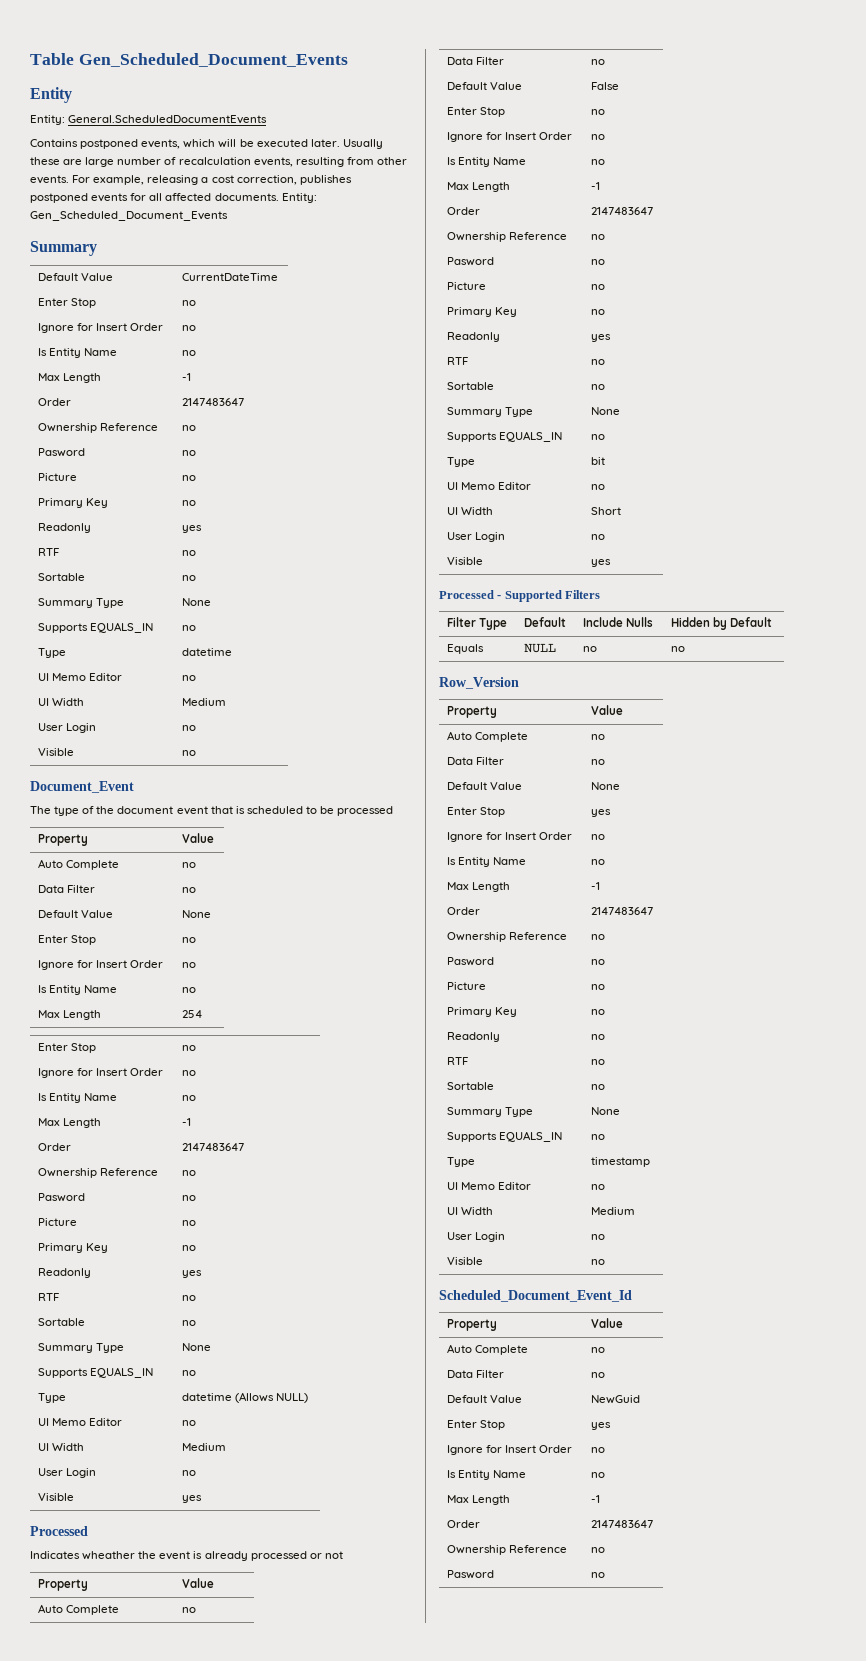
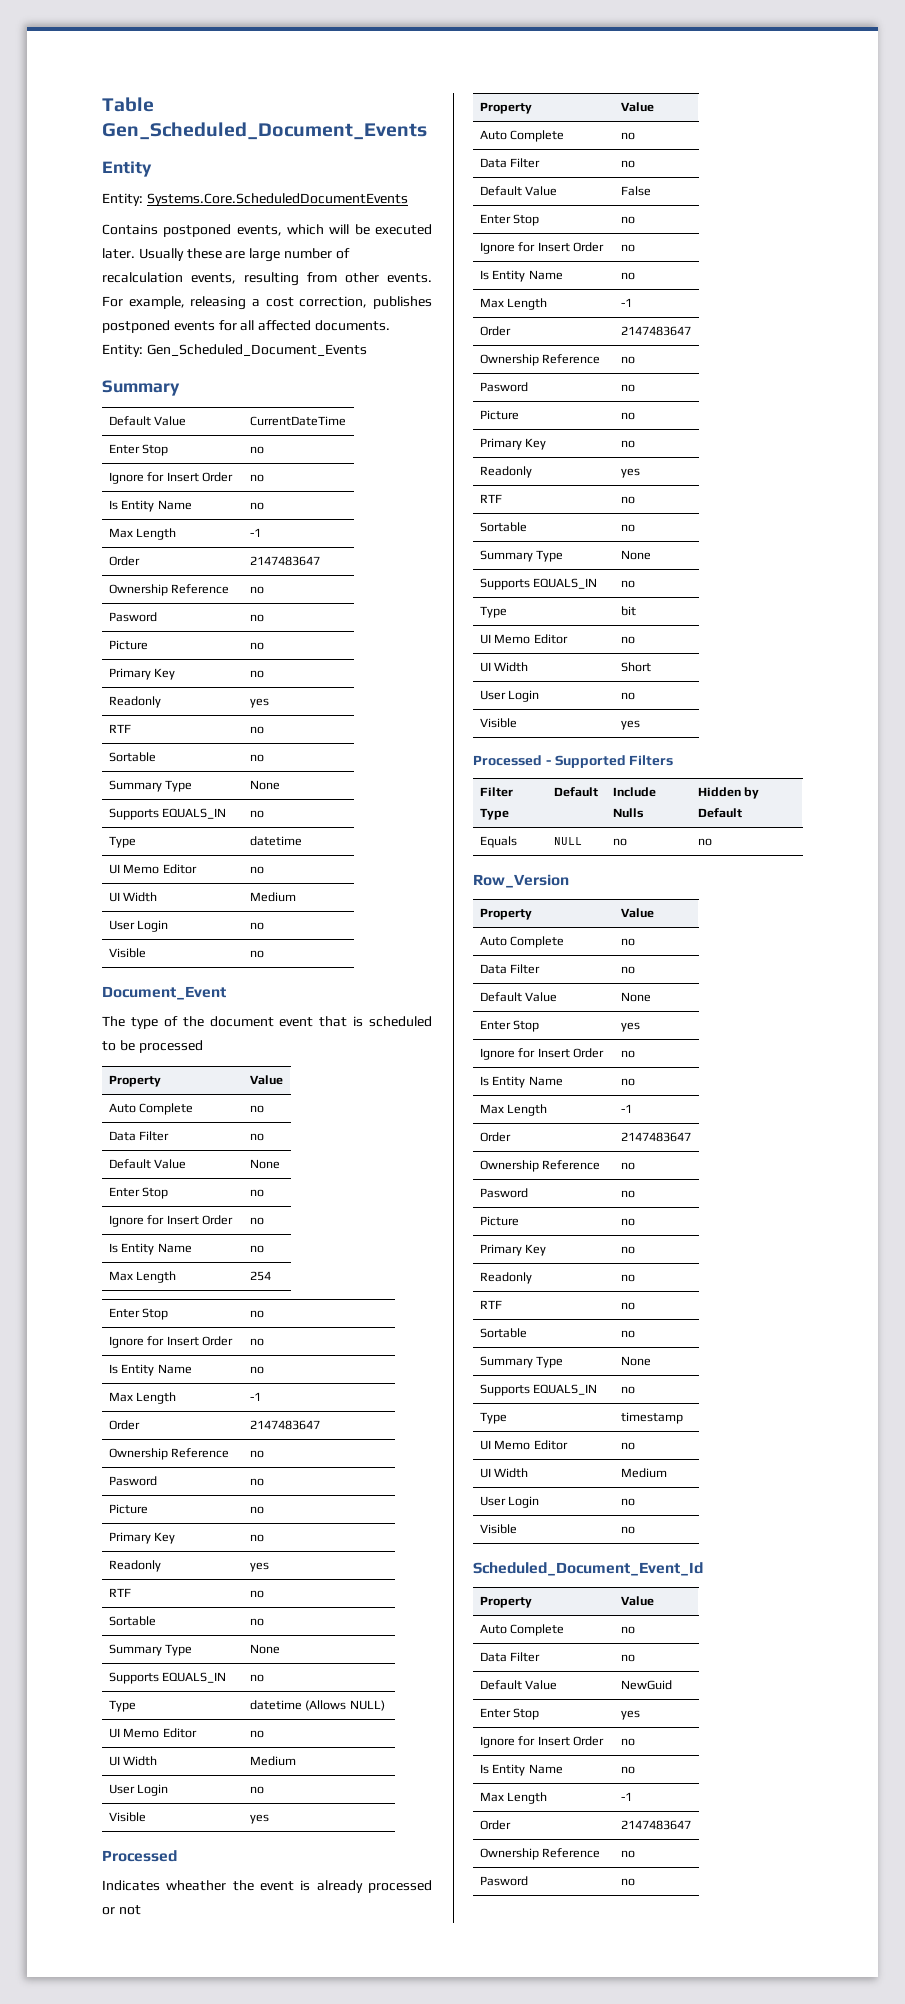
[68,115,268,124] General.ScheduledDocumentEvents -> [146,193,408,206] Systems.Core.ScheduledDocumentEvents

